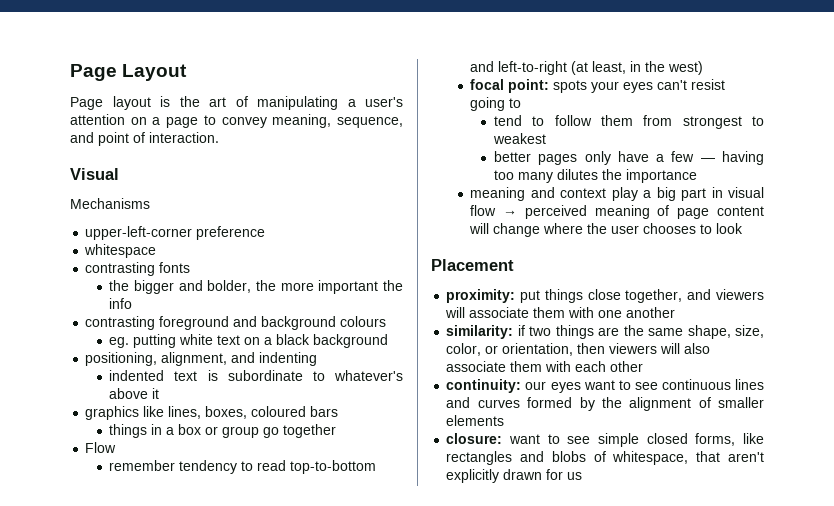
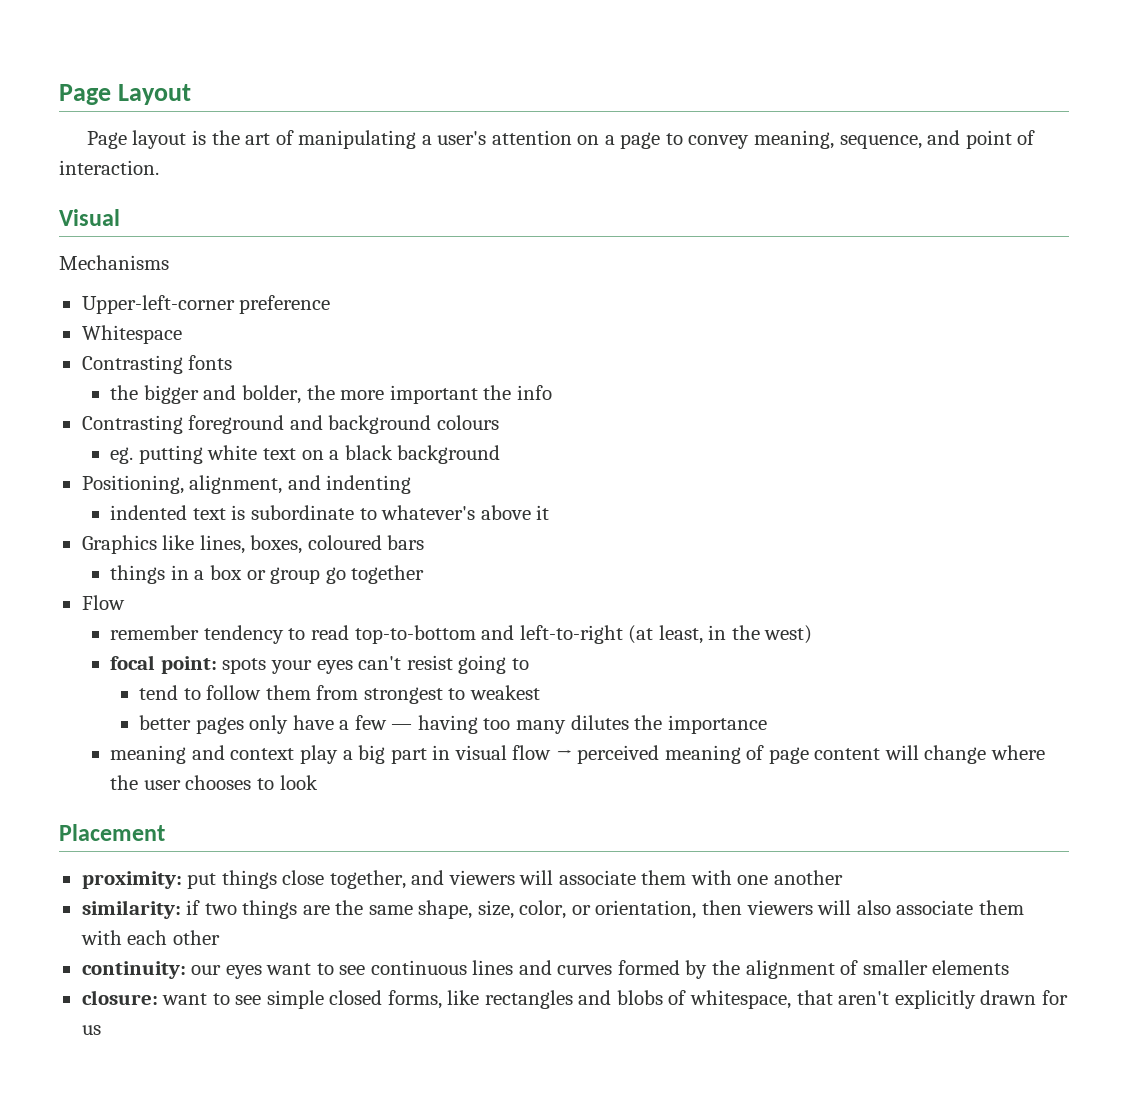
[85,226,193,240] upper-left-corner -> [81,295,235,314] Upper-left-corner
[84,244,157,258] [85,262,156,276] whitespace // contrasting -> [81,325,182,344] [81,355,183,374] Whitespace // Contrasting
[85,316,156,330] contrasting -> [81,415,183,434] Contrasting
[85,352,158,366] positioning, -> [81,475,184,494] Positioning,
[85,406,140,420] graphics -> [81,535,157,554] Graphics

